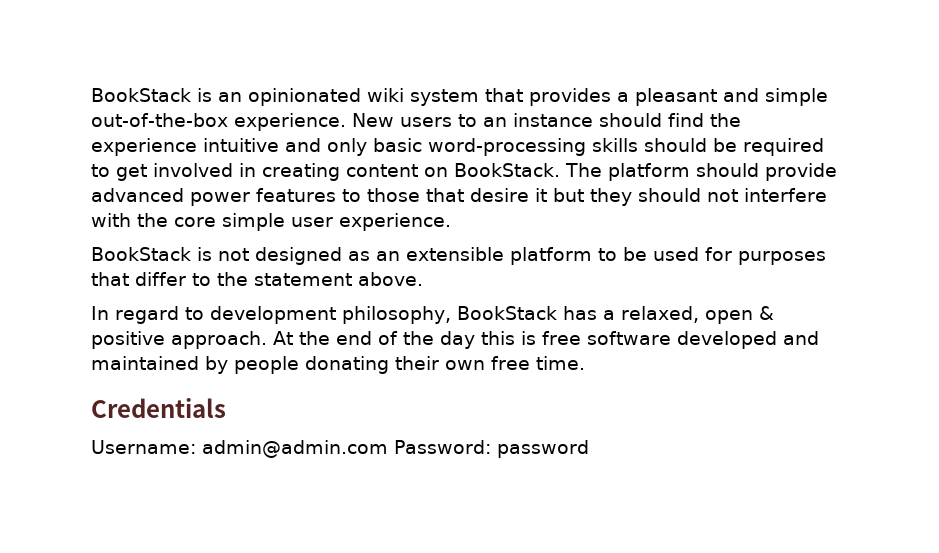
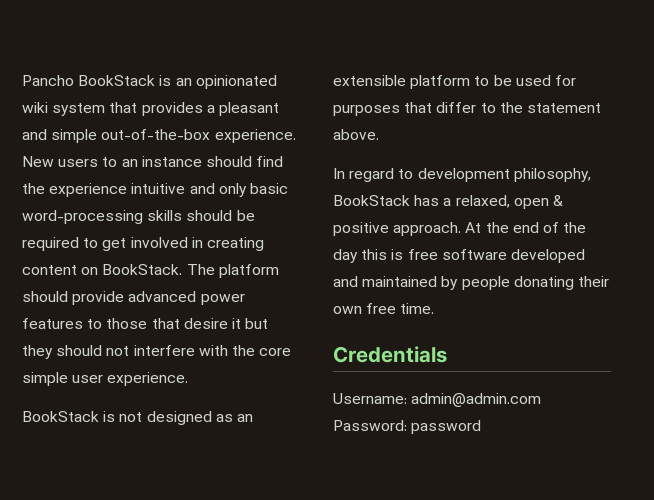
(91, 95) none -> [22,75,74,86] Pancho

